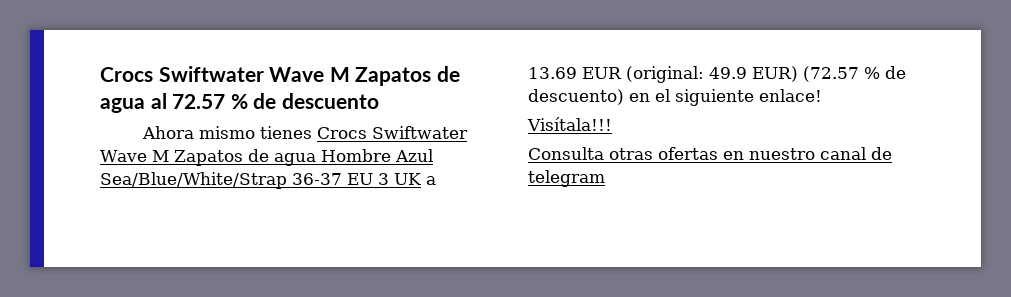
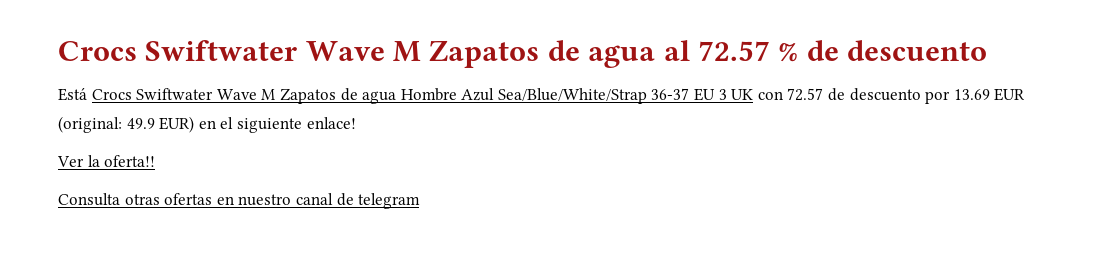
[141,126,312,139] Ahora mismo tienes -> [58,88,87,101] Está
[426,176,436,185] a -> [757,88,951,104] con 72.57 de descuento por
[803,66,906,82] [528,89,624,105] (72.57 % de descuento) -> (195, 124) none
[527,117,612,131] Visítala!!! -> [57,155,156,167] Ver la oferta!!

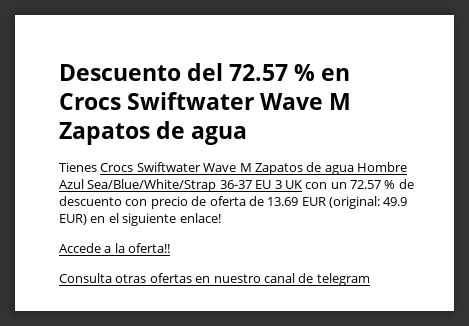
[58,40,988,68] [58,88,87,101] Crocs Swiftwater Wave M Zapatos de agua al 72.57 % de descuento // Está -> [59,63,351,81] [59,92,352,110] [59,121,248,145] [59,162,97,172] Descuento del 72.57 % en Crocs Swiftwater Wave M Zapatos de agua // Tienes
[787,88,951,104] 72.57 de descuento por -> [330,179,414,189] [59,196,264,209] un 72.57 % de descuento con precio de oferta de
[57,156,84,167] Ver -> [59,243,112,253] Accede a

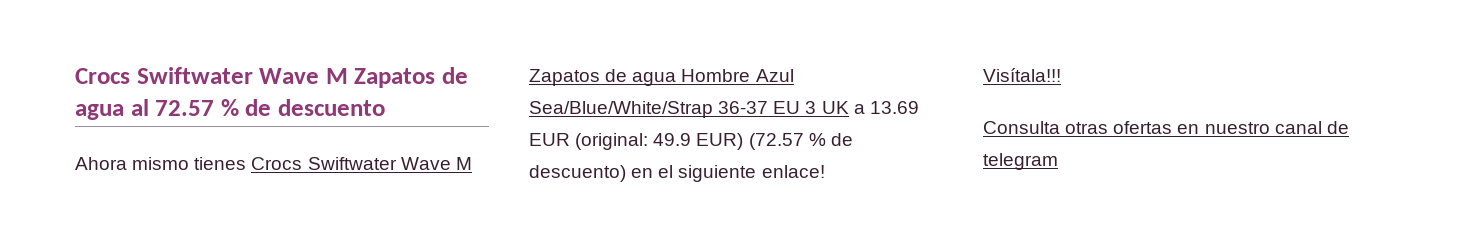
[59,63,351,81] [59,92,352,110] [59,121,248,145] [59,162,97,172] Descuento del 72.57 % en Crocs Swiftwater Wave M Zapatos de agua // Tienes -> [75,67,469,88] [75,99,386,120] [75,157,247,170] Crocs Swiftwater Wave M Zapatos de agua al 72.57 % de descuento // Ahora mismo tienes
[305,179,414,189] [59,196,264,209] con un 72.57 % de descuento con precio de oferta de -> [853,104,865,114] a
(87, 219) none -> [748,133,853,150] [529,165,626,182] (72.57 % de descuento)
[59,243,171,253] Accede a la oferta!! -> [983,68,1061,82] Visítala!!!

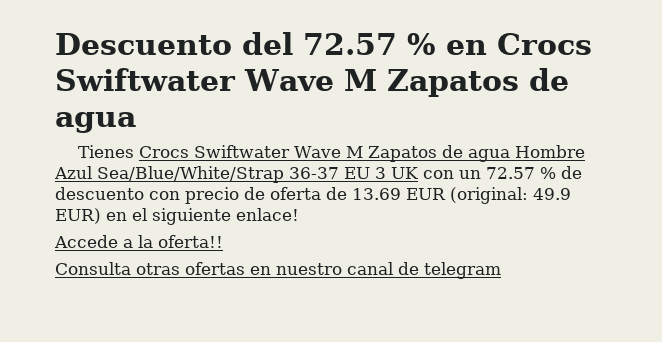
[75,67,469,88] [75,99,386,120] [75,157,247,170] Crocs Swiftwater Wave M Zapatos de agua al 72.57 % de descuento // Ahora mismo tienes -> [55,32,592,55] [55,68,569,97] [55,112,136,133] [78,145,135,158] Descuento del 72.57 % en Crocs Swiftwater Wave M Zapatos de agua // Tienes
[853,104,865,114] a -> [423,166,582,179] [55,187,347,204] con un 72.57 % de descuento con precio de oferta de
[748,133,853,150] [529,165,626,182] (72.57 % de descuento) -> (101, 216) none
[983,68,1061,82] Visítala!!! -> [54,235,223,248] Accede a la oferta!!

